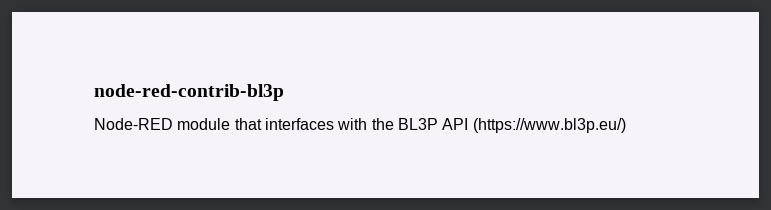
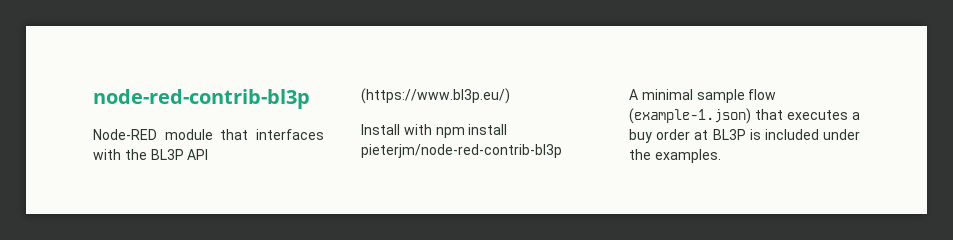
(626, 125) none -> [361,124,508,138] [361,144,562,158] [629,89,777,103] [629,108,860,124] [629,129,860,143] [629,149,721,163] // Install with npm install pieterjm/node-red-contrib-bl3p // A minimal sample flow (example-1.json) that executes a buy order at BL3P is included under the examples.

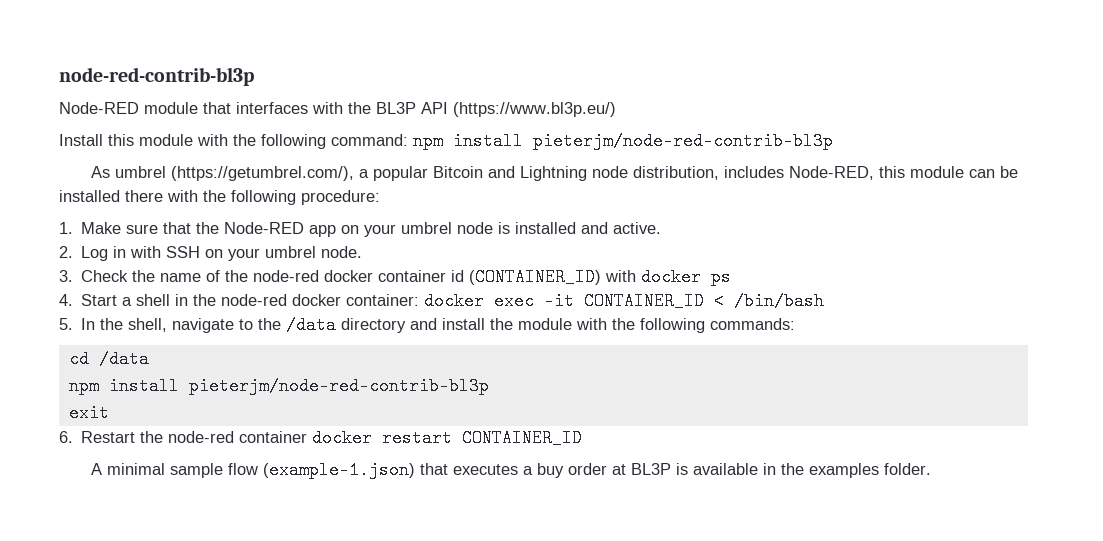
[403,124,508,138] [361,144,562,158] with npm install pieterjm/node-red-contrib-bl3p -> [108,132,833,150] [91,166,1019,181] [59,190,380,205] [59,222,662,237] [59,246,363,261] [59,268,732,286] [59,292,825,310] [59,316,796,334] [68,350,149,368] [68,377,489,395] [68,404,109,422] [59,429,583,447] this module with the following command: npm install pieterjm/node-red-contrib-bl3p // As umbrel (https://getumbrel.com/), a popular Bitcoin and Lightning node distribution, includes Node-RED, this module can be installed there with the following procedure: // 1. Make sure that the Node-RED app on your umbrel node is installed and active. // 2. Log in with SSH on your umbrel node. // 3. Check the name of the node-red docker container id (CONTAINER_ID) with docker ps // 4. Start a shell in the node-red docker container: docker exec -it CONTAINER_ID < /bin/bash // 5. In the shell, navigate to the /data directory and install the module with the following commands: // cd /data // npm install pieterjm/node-red-contrib-bl3p // exit // 6. Restart the node-red container docker restart CONTAINER_ID
[764,129,860,140] [629,149,721,163] included under the examples. -> [693,463,932,478] available in the examples folder.

